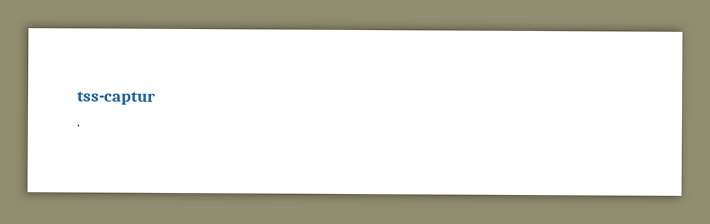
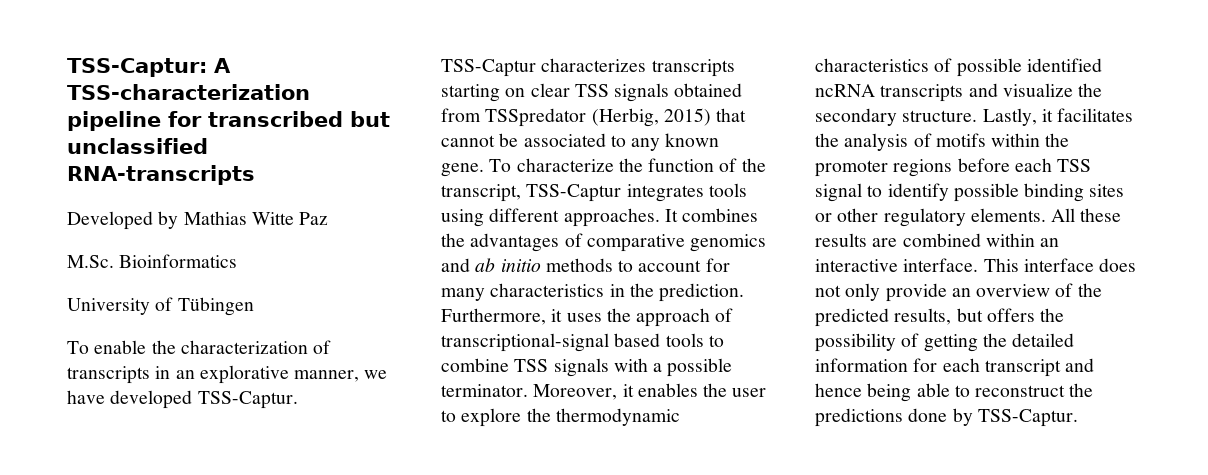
[77,91,156,105] [76,124,80,127] tss-captur // . -> [67,58,231,77] [67,84,310,100] [67,111,390,131] [67,138,208,154] [67,165,255,185] [67,211,329,230] [67,254,238,268] [67,297,254,316] [67,340,332,354] [67,365,388,384] [67,390,298,409] [441,58,735,77] [441,83,743,102] [441,108,747,127] [441,133,720,151] [441,158,766,177] [441,183,747,202] [441,208,759,227] [441,233,767,252] [441,258,730,272] [441,283,745,302] [441,308,734,327] [441,333,724,352] [441,358,733,377] [441,383,767,400] [441,408,680,427] [815,58,1102,77] [815,83,1103,102] [815,108,1134,126] [815,133,1070,151] [815,158,1092,177] [815,183,1125,202] [815,208,1122,227] [815,233,1060,247] [815,258,1137,272] [815,283,1102,302] [815,308,1065,327] [815,333,1075,352] [815,358,1095,377] [815,383,1094,402] [815,408,1078,427] TSS-Captur: A TSS-characterization pipeline for transcribed but unclassified RNA-transcripts // Developed by Mathias Witte Paz // M.Sc. Bioinformatics // University of Tübingen // To enable the characterization of transcripts in an explorative manner, we have developed TSS-Captur. TSS-Captur characterizes transcripts starting on clear TSS signals obtained from TSSpredator (Herbig, 2015) that cannot be associated to any known gene. To characterize the function of the transcript, TSS-Captur integrates tools using different approaches. It combines the advantages of comparative genomics and ab initio methods to account for many characteristics in the prediction. Furthermore, it uses the approach of transcriptional-signal based tools to combine TSS signals with a possible terminator. Moreover, it enables the user to explore the thermodynamic characteristics of possible identified ncRNA transcripts and visualize the secondary structure. Lastly, it facilitates the analysis of motifs within the promoter regions before each TSS signal to identify possible binding sites or other regulatory elements. All these results are combined within an interactive interface. This interface does not only provide an overview of the predicted results, but offers the possibility of getting the detailed information for each transcript and hence being able to reconstruct the predictions done by TSS-Captur.

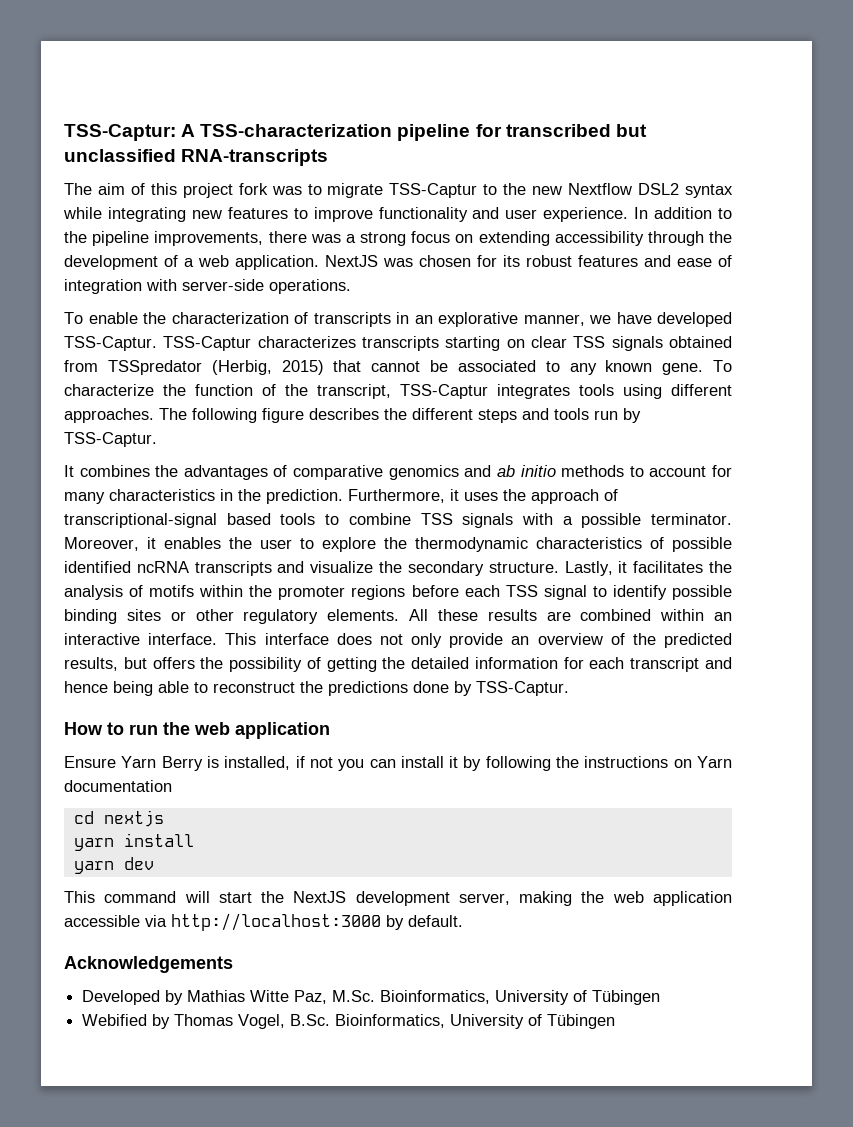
[67,211,329,230] [67,254,238,268] [67,297,254,316] Developed by Mathias Witte Paz // M.Sc. Bioinformatics // University of Tübingen -> [64,183,733,198] [63,207,732,222] [64,231,732,246] [64,255,732,270] [64,279,351,294] The aim of this project fork was to migrate TSS-Captur to the new Nextflow DSL2 syntax while integrating new features to improve functionality and user experience. In addition to the pipeline improvements, there was a strong focus on extending accessibility through the development of a web application. NextJS was chosen for its robust features and ease of integration with server-side operations.
(660, 217) none -> [159,408,641,423] [64,432,157,447] The following figure describes the different steps and tools run by TSS-Captur. //
(1078, 418) none -> [64,722,330,739] [64,756,732,771] [64,780,172,792] [73,810,164,827] [73,833,194,851] [73,857,154,874] [64,891,732,906] [64,913,463,931] [64,956,233,973] [82,990,661,1005] [82,1014,616,1029] // How to run the web application // Ensure Yarn Berry is installed, if not you can install it by following the instructions on Yarn documentation // cd nextjs // yarn install // yarn dev // This command will start the NextJS development server, making the web application accessible via http://localhost:3000 by default. // Acknowledgements // Developed by Mathias Witte Paz, M.Sc. Bioinformatics, University of Tübingen // Webified by Thomas Vogel, B.Sc. Bioinformatics, University of Tübingen

